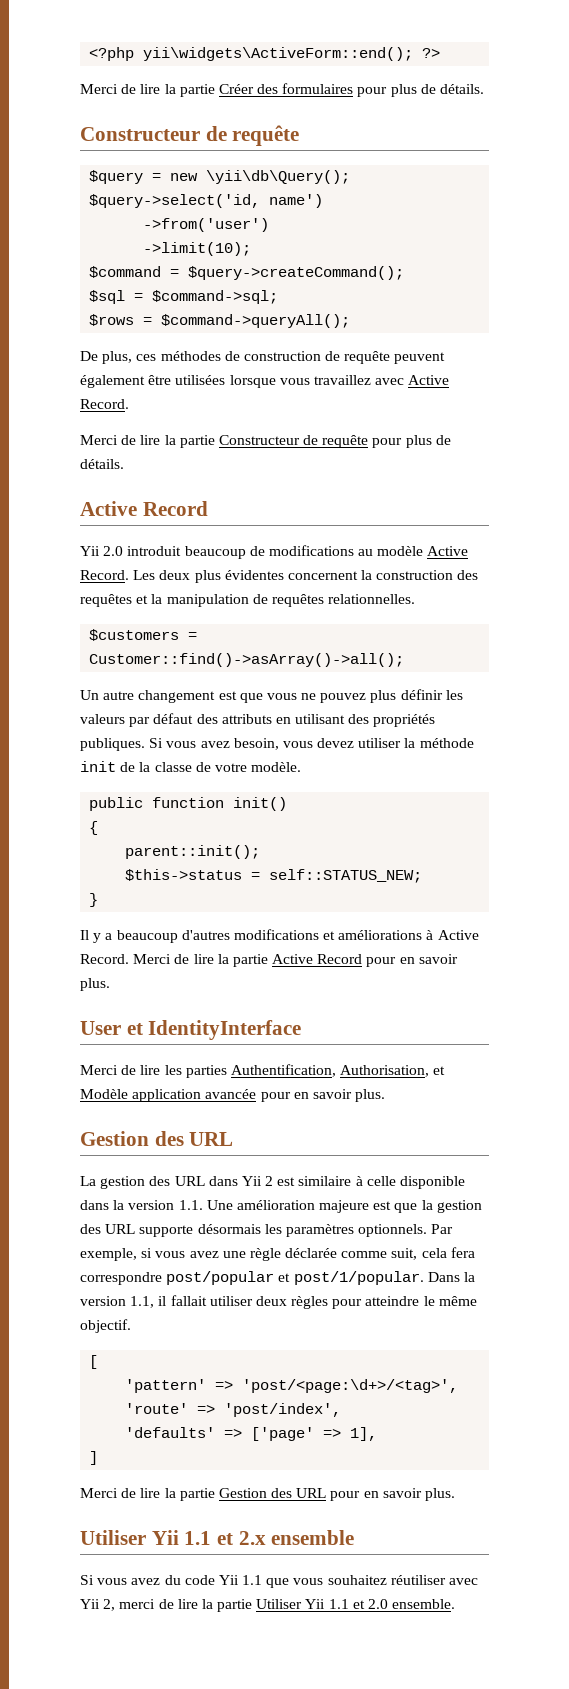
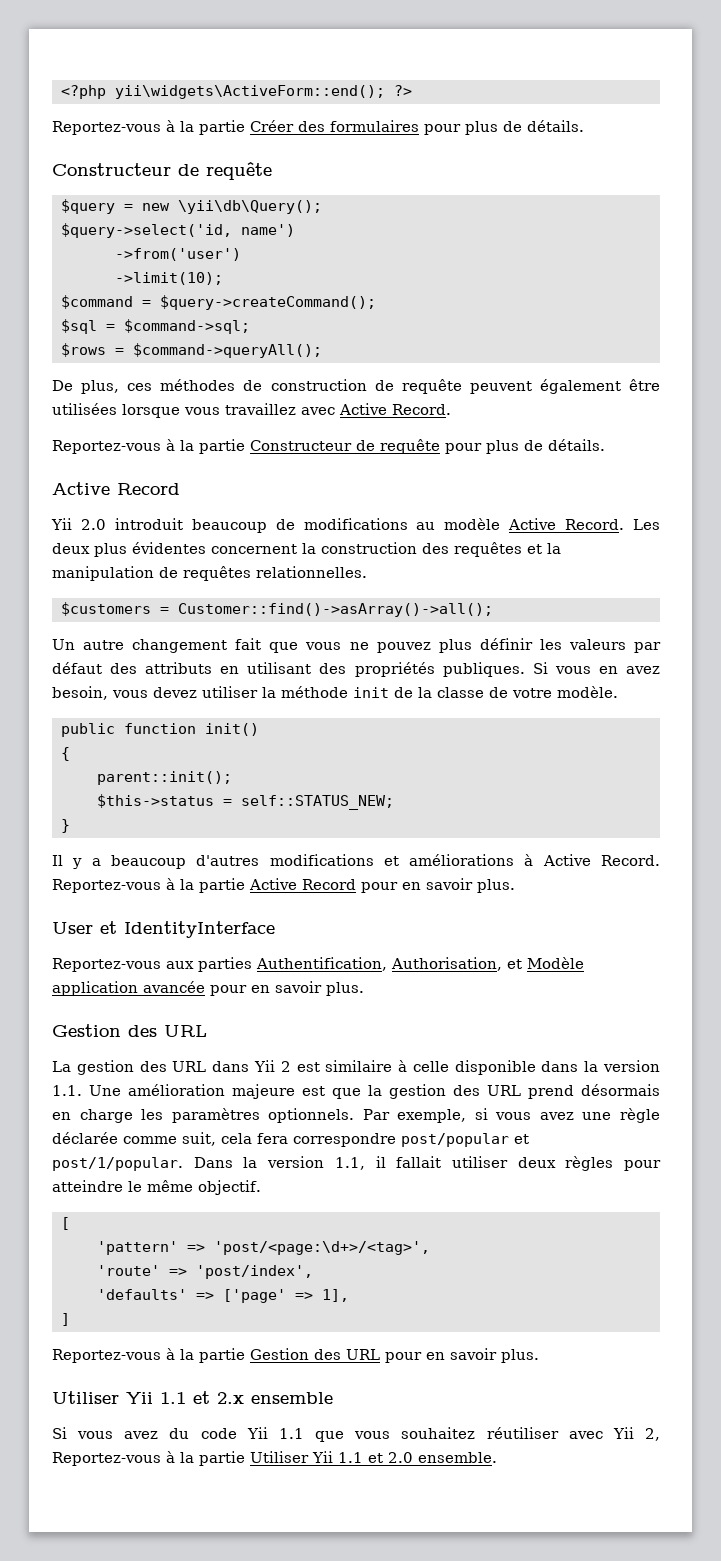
[80,84,161,94] Merci de lire -> [52,120,175,135] Reportez-vous à
[80,435,161,445] Merci de lire -> [52,439,175,454] Reportez-vous à
[218,691,237,700] est -> [235,638,262,650] fait
(197, 744) none -> [598,666,618,674] en
[133,954,214,964] Merci de lire -> [52,878,175,893] Reportez-vous à
[80,1065,182,1075] Merci de lire les -> [52,958,194,972] Reportez-vous aux
[139,1224,261,1237] supporte désormais -> [528,1084,660,1099] [52,1109,133,1123] prend désormais en charge
[80,1488,161,1498] Merci de lire -> [52,1348,175,1363] Reportez-vous à
[119,1599,198,1609] merci de lire -> [52,1451,175,1466] Reportez-vous à

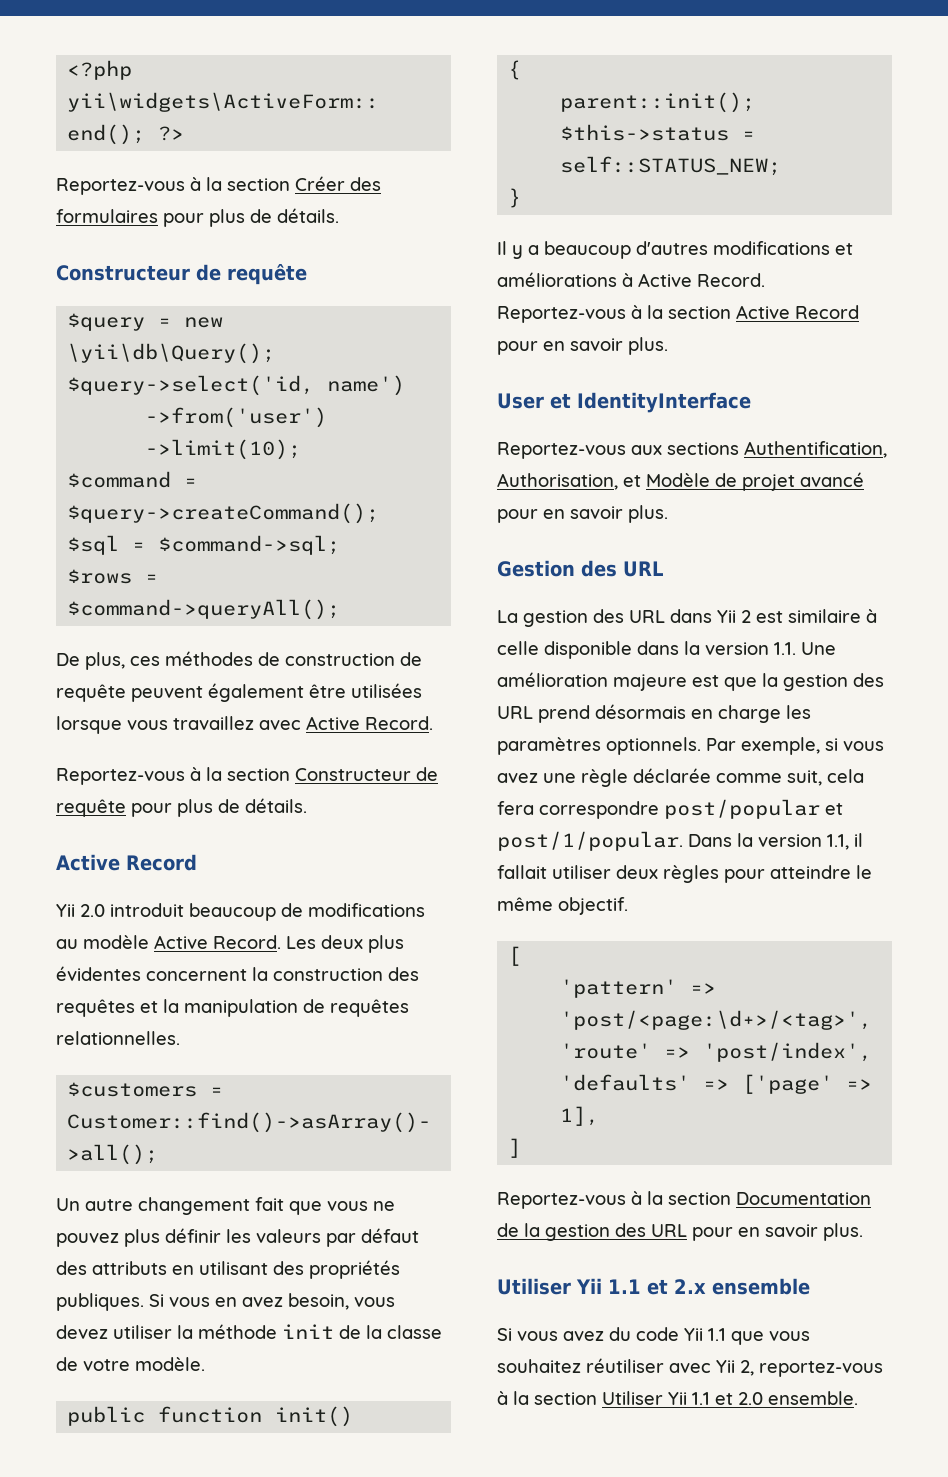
[199,120,245,135] partie -> [227,178,290,191] section
[199,439,245,454] partie -> [227,768,290,781] section
[199,878,245,893] partie -> [668,306,731,319] section
[198,957,252,972] parties -> [667,442,739,455] sections
[52,981,205,996] application avancée -> [715,472,864,491] de projet avancé
[199,1348,309,1363] partie Gestion -> [668,1192,871,1205] [497,1223,610,1241] section Documentation de la gestion
[52,1451,245,1466] Reportez-vous à la partie -> [759,1361,883,1377] [497,1391,597,1405] reportez-vous à la section

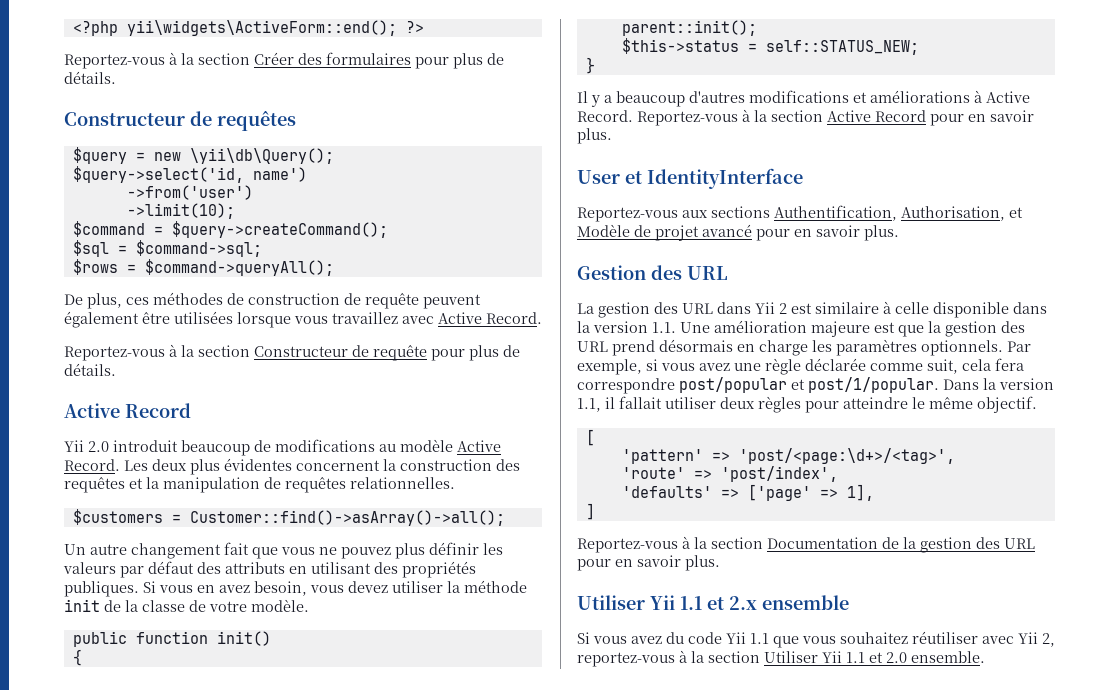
[227,264,307,285] requête -> [217,111,296,131] requêtes

